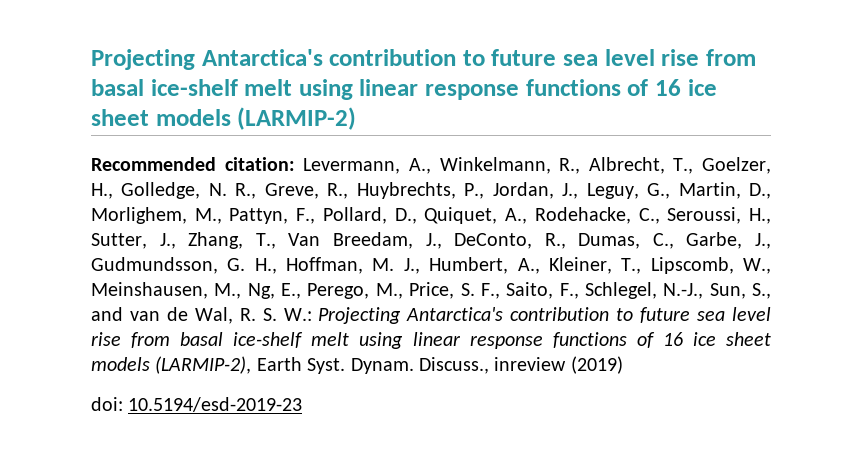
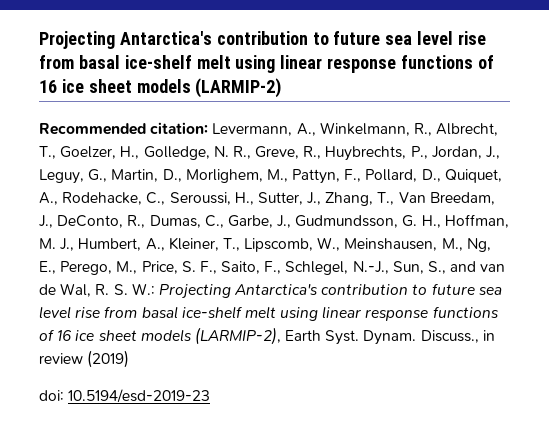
[494,357,567,371] inreview -> [482,330,495,341] [39,353,83,364] in review

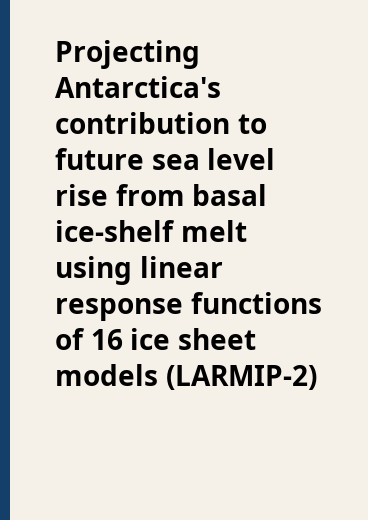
[39,122,499,136] [39,146,501,161] [39,169,502,184] [39,192,495,206] [39,214,509,228] [39,237,491,252] [39,261,506,275] [39,283,502,299] [39,306,499,321] [39,327,495,345] [39,350,130,368] [39,389,211,403] // Recommended citation: Levermann, A., Winkelmann, R., Albrecht, T., Goelzer, H., Golledge, N. R., Greve, R., Huybrechts, P., Jordan, J., Leguy, G., Martin, D., Morlighem, M., Pattyn, F., Pollard, D., Quiquet, A., Rodehacke, C., Seroussi, H., Sutter, J., Zhang, T., Van Breedam, J., DeConto, R., Dumas, C., Garbe, J., Gudmundsson, G. H., Hoffman, M. J., Humbert, A., Kleiner, T., Lipscomb, W., Meinshausen, M., Ng, E., Perego, M., Price, S. F., Saito, F., Schlegel, N.-J., Sun, S., and van de Wal, R. S. W.: Projecting Antarctica's contribution to future sea level rise from basal ice-shelf melt using linear response functions of 16 ice sheet models (LARMIP-2), Earth Syst. Dynam. Discuss., in review (2019) // doi: 10.5194/esd-2019-23 -> (317, 377) none

